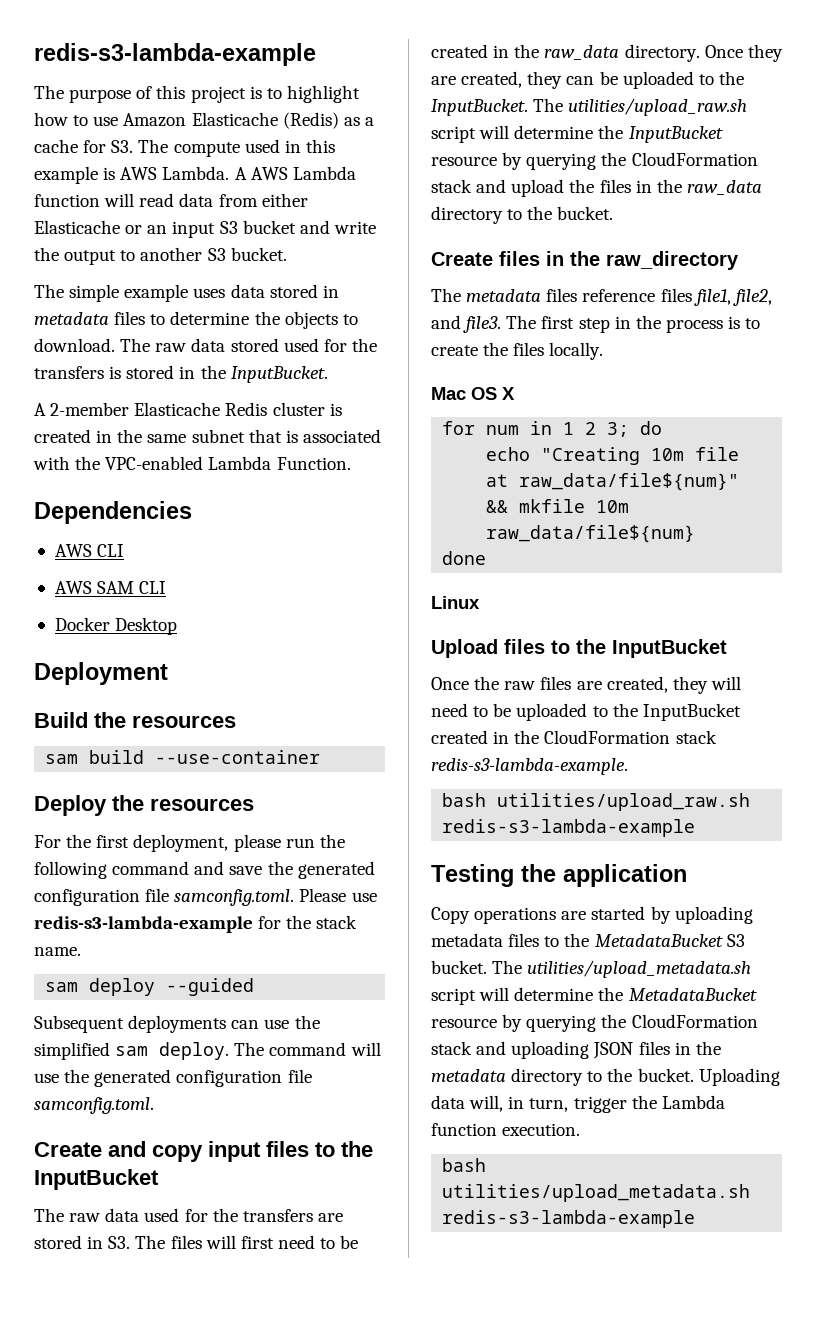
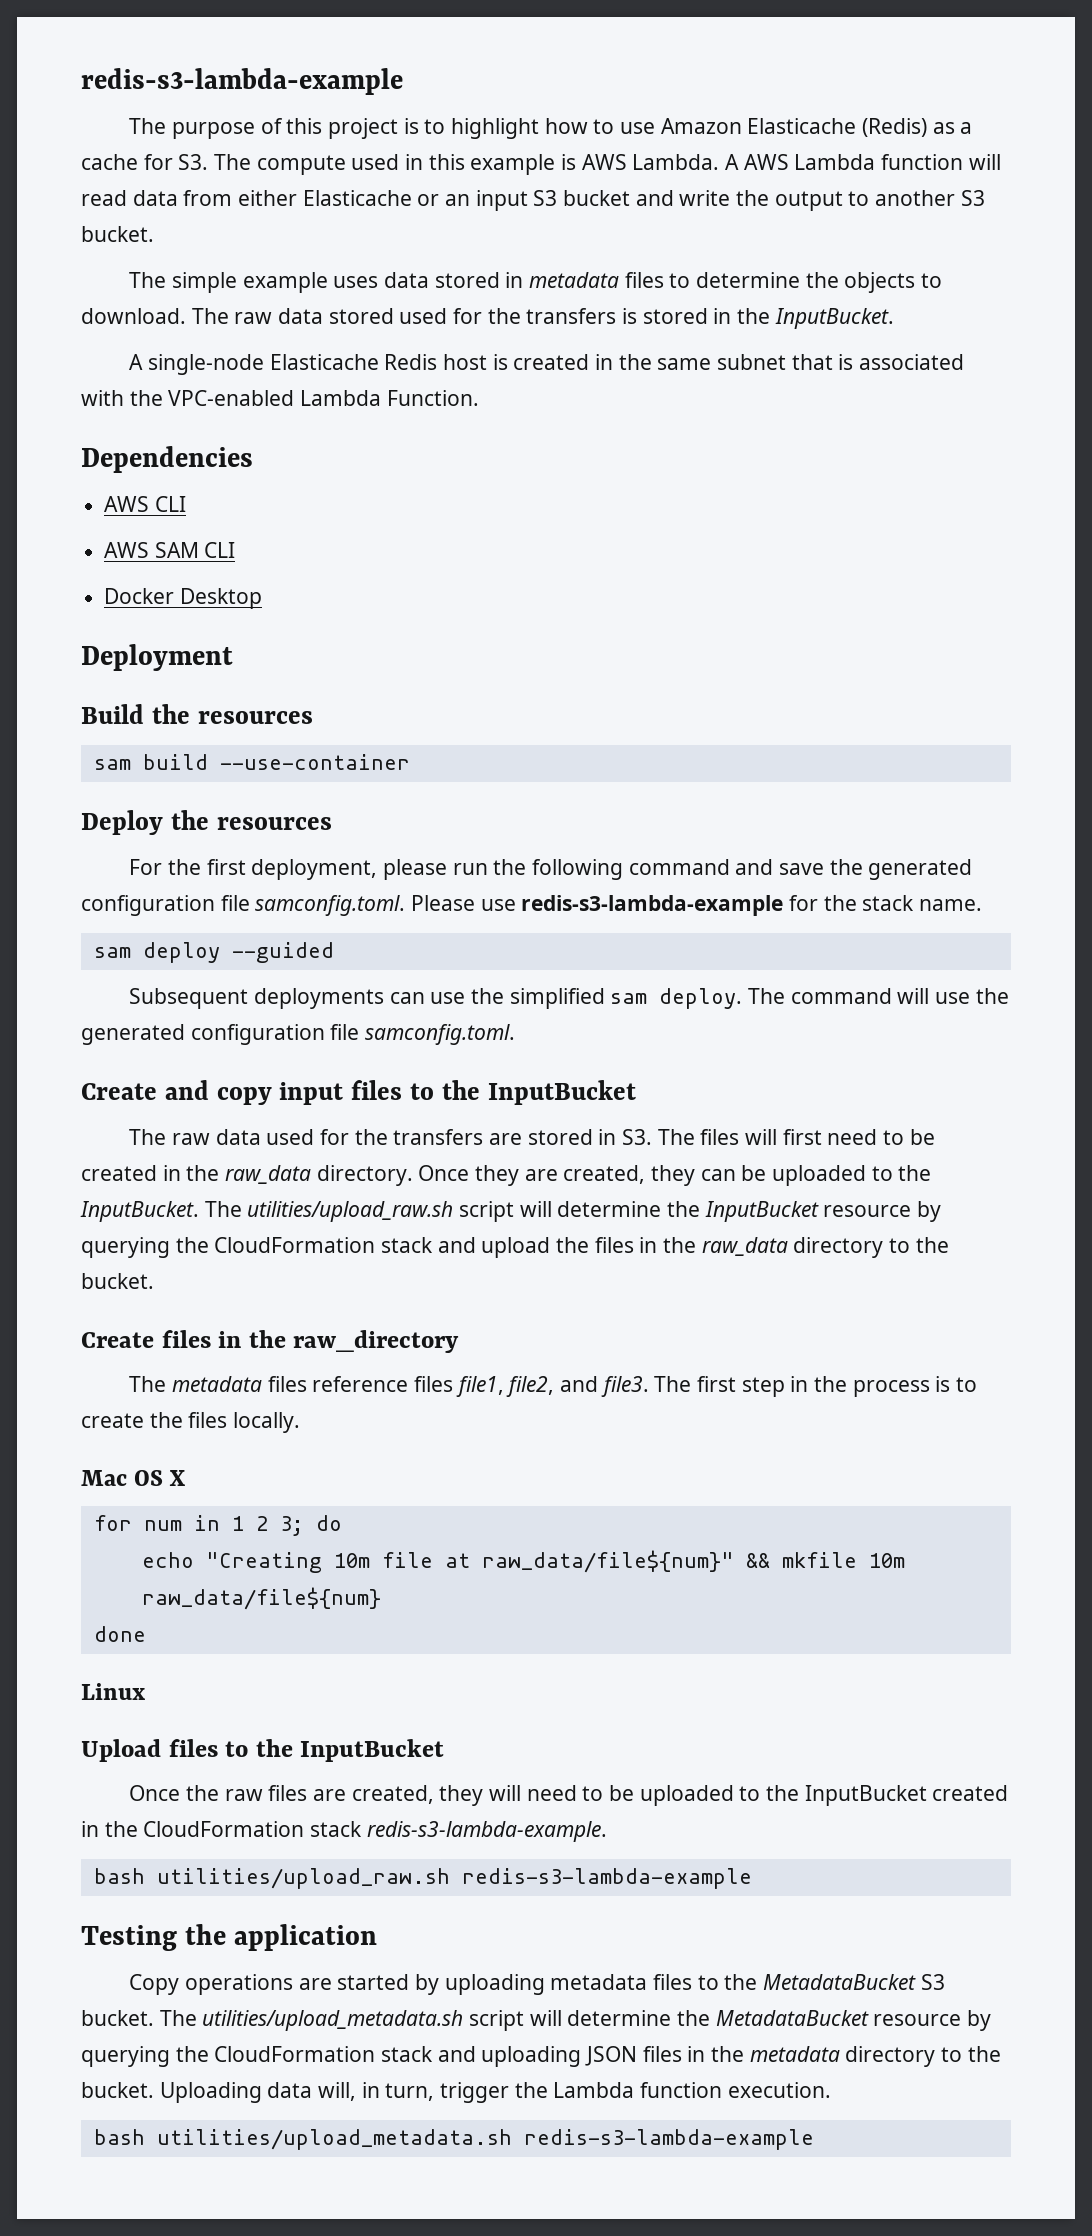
[50,402,130,416] 2-member -> [147,354,264,375] single-node
[272,402,325,416] cluster -> [442,354,487,370] host

